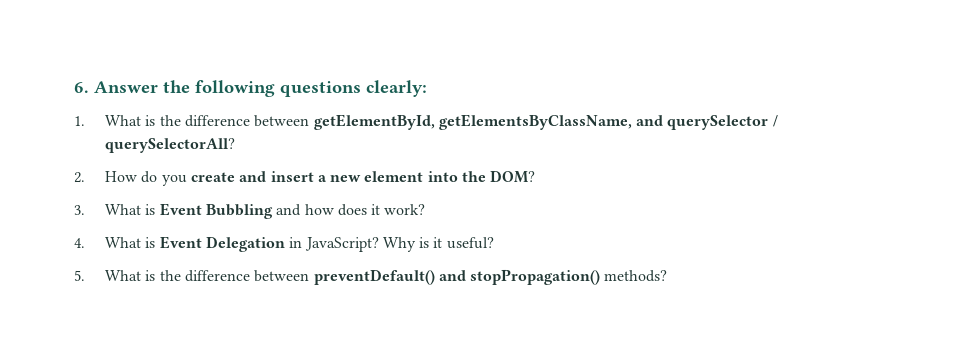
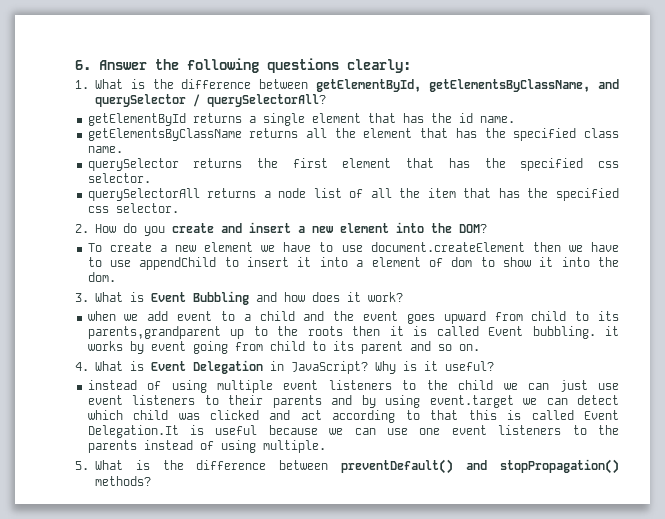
(235, 145) none -> [87,113,515,126] [87,128,620,141] [87,146,123,153] [87,158,620,171] [87,173,151,183] [87,188,620,201] [87,203,179,213] // getElementById returns a single element that has the id name. // getElementsByClassName returns all the element that has the specified class name. // querySelector returns the first element that has the specified css selector. // querySelectorAll returns a node list of all the item that has the specified css selector.
(536, 176) none -> [87,242,619,252] [87,257,620,270] [87,272,116,282] // To create a new element we have to use document.createElement then we have to use appendChild to insert it into a element of dom to show it into the dom.
(426, 209) none -> [87,311,619,324] [87,326,620,339] [87,341,480,354] // when we add event to a child and the event goes upward from child to its parents,grandparent up to the roots then it is called Event bubbling. it works by event going from child to its parent and so on.
(494, 243) none -> [87,380,619,393] [87,395,620,408] [87,410,619,423] [87,425,619,438] [87,440,326,453] // instead of using multiple event listeners to the child we can just use event listeners to their parents and by using event.target we can detect which child was clicked and act according to that this is called Event Delegation.It is useful because we can use one event listeners to the parents instead of using multiple.

